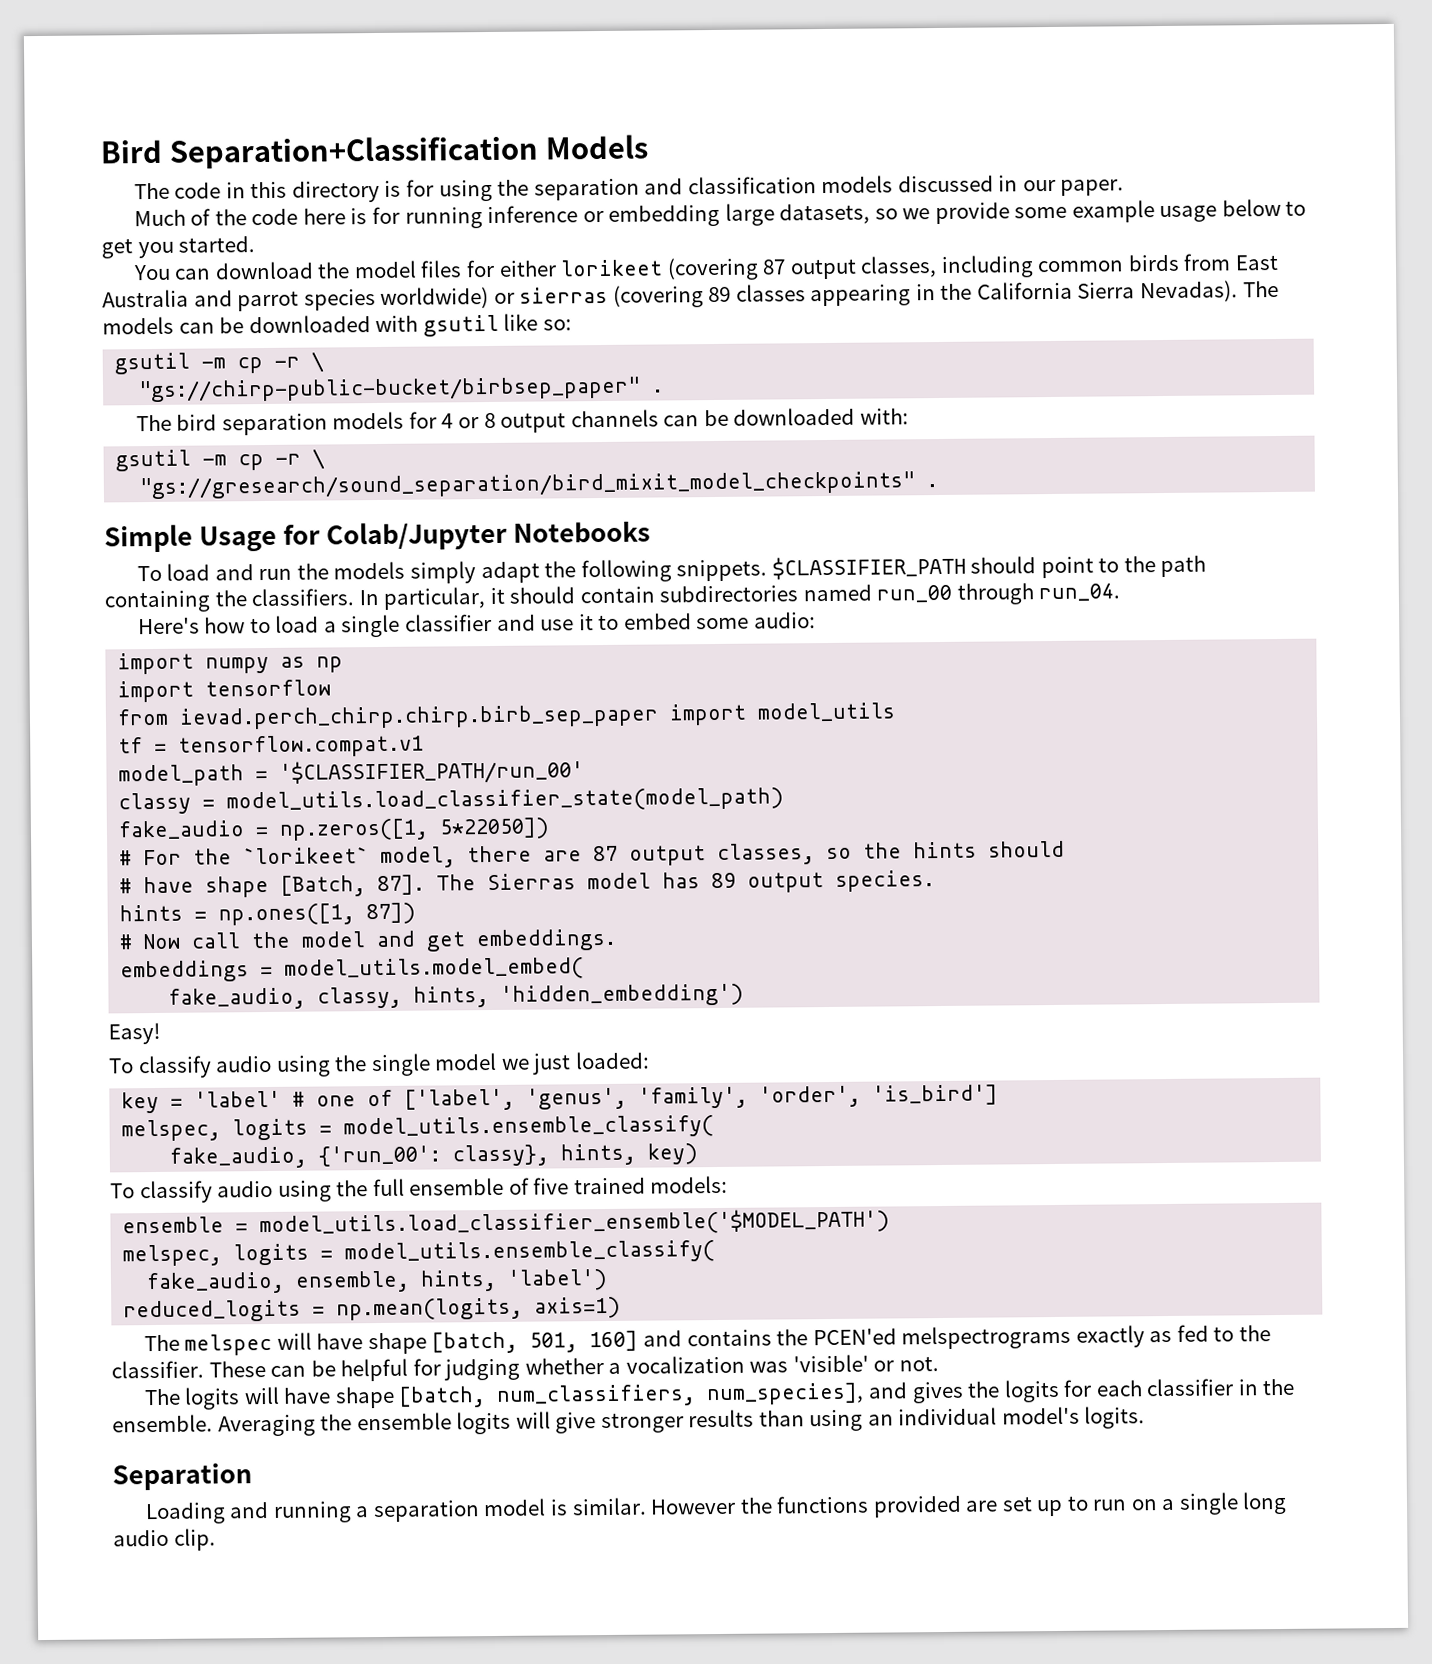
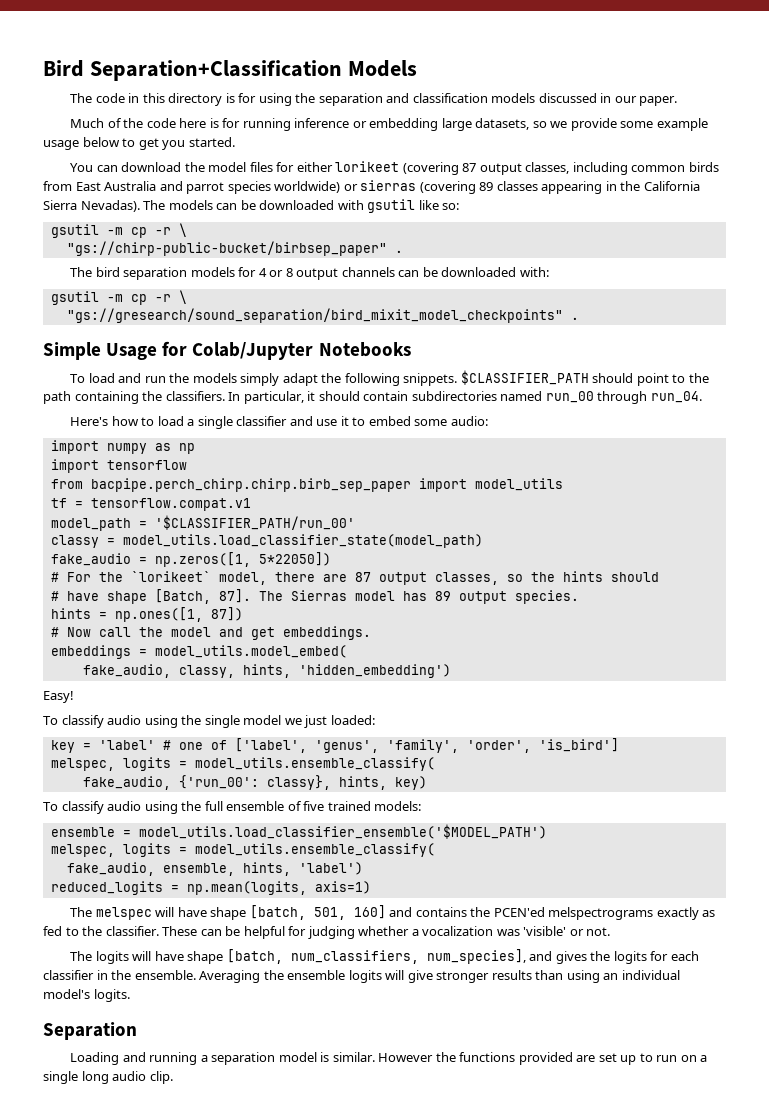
[179,704,660,730] ievad.perch_chirp.chirp.birb_sep_paper -> [90,478,411,492] bacpipe.perch_chirp.chirp.birb_sep_paper

